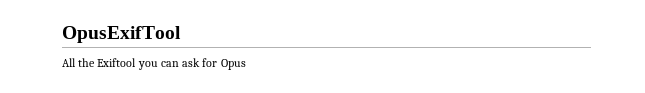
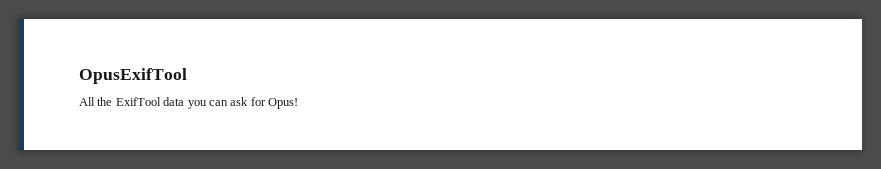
[97,58,137,67] Exiftool -> [115,97,185,106] ExifTool data
[220,59,246,70] Opus -> [268,98,298,109] Opus!

